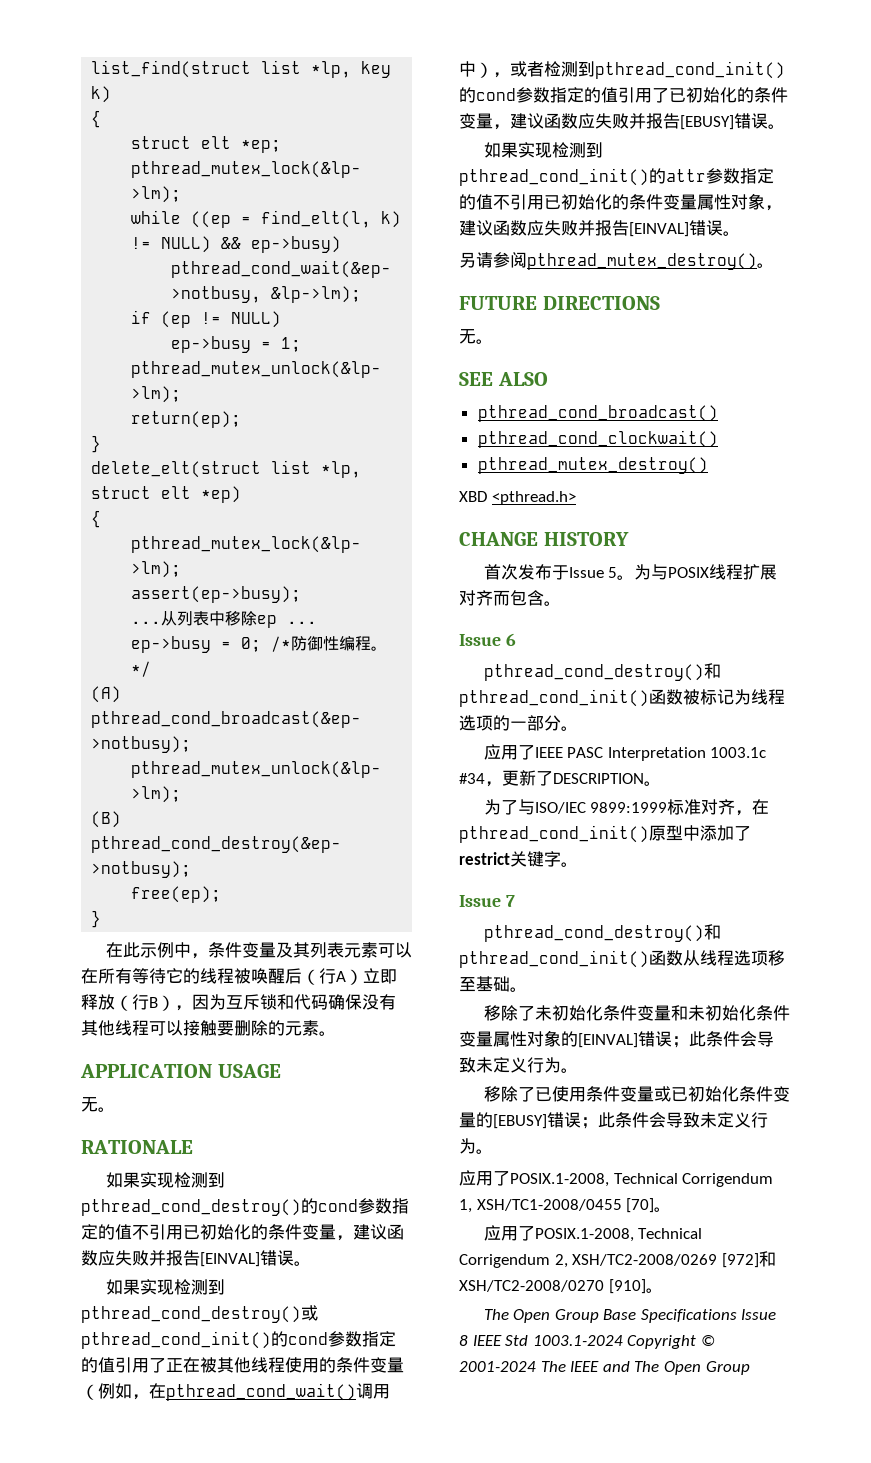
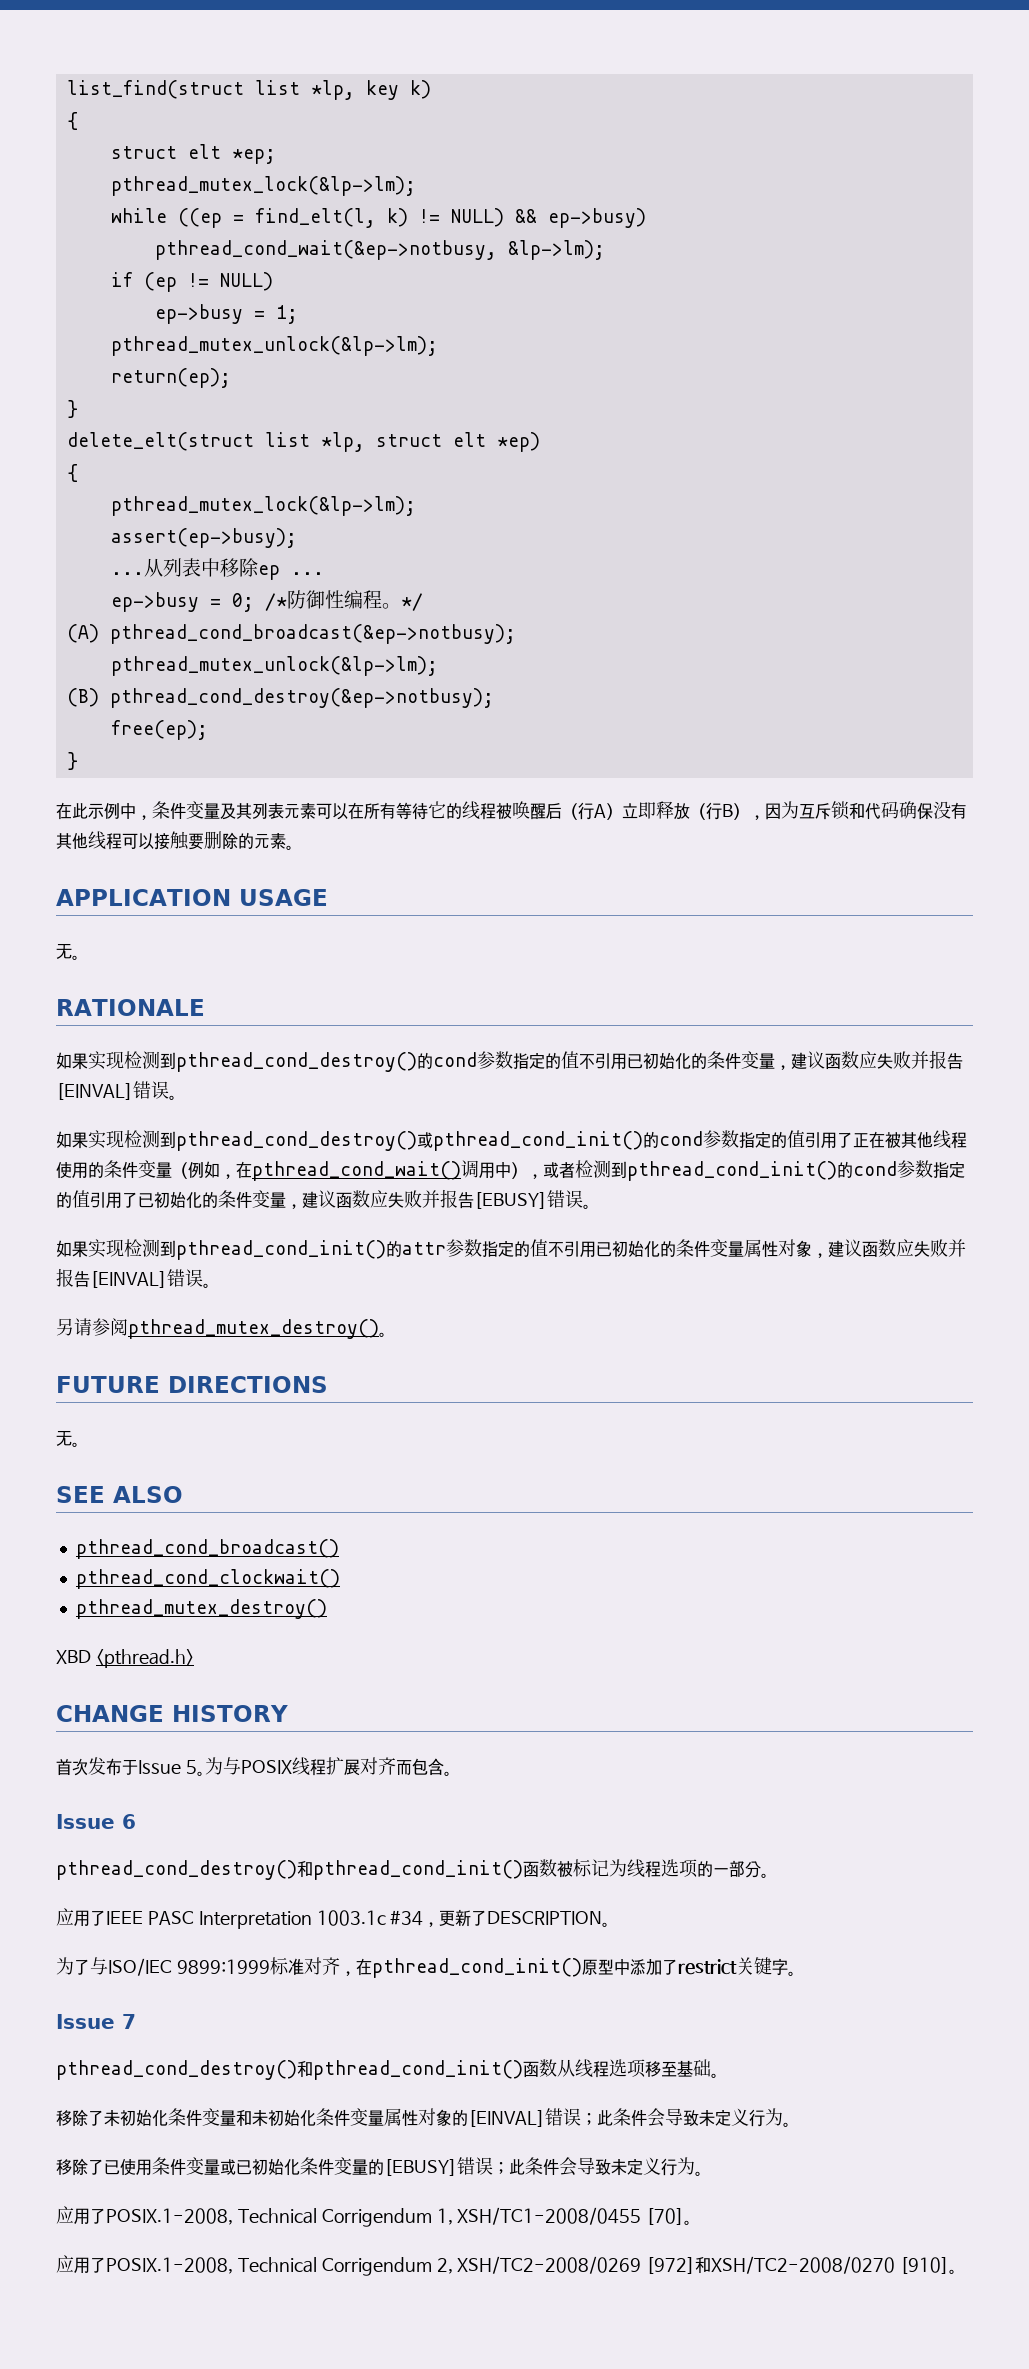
[483,1309,777,1323] [459,1335,715,1349] [459,1361,750,1375] // The Open Group Base Specifications Issue 8 IEEE Std 1003.1-2024 Copyright © 2001-2024 The IEEE and The Open Group -> (958, 2271) none

